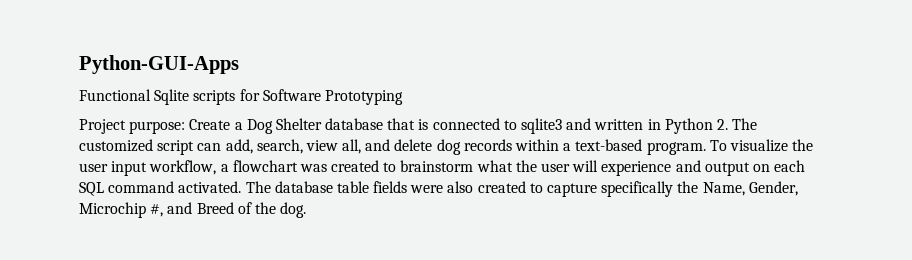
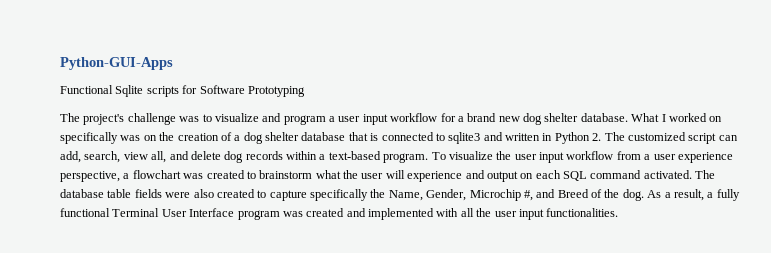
[79,118,322,134] Project purpose: Create a Dog Shelter -> [60,113,723,125] [60,132,299,144] The project's challenge was to visualize and program a user input workflow for a brand new dog shelter database. What I worked on specifically was on the creation of a dog shelter
[149,160,217,175] workflow, -> [566,151,733,163] [60,171,120,182] workflow from a user experience perspective,
(307, 210) none -> [647,189,740,201] [60,208,619,220] As a result, a fully functional Terminal User Interface program was created and implemented with all the user input functionalities.

